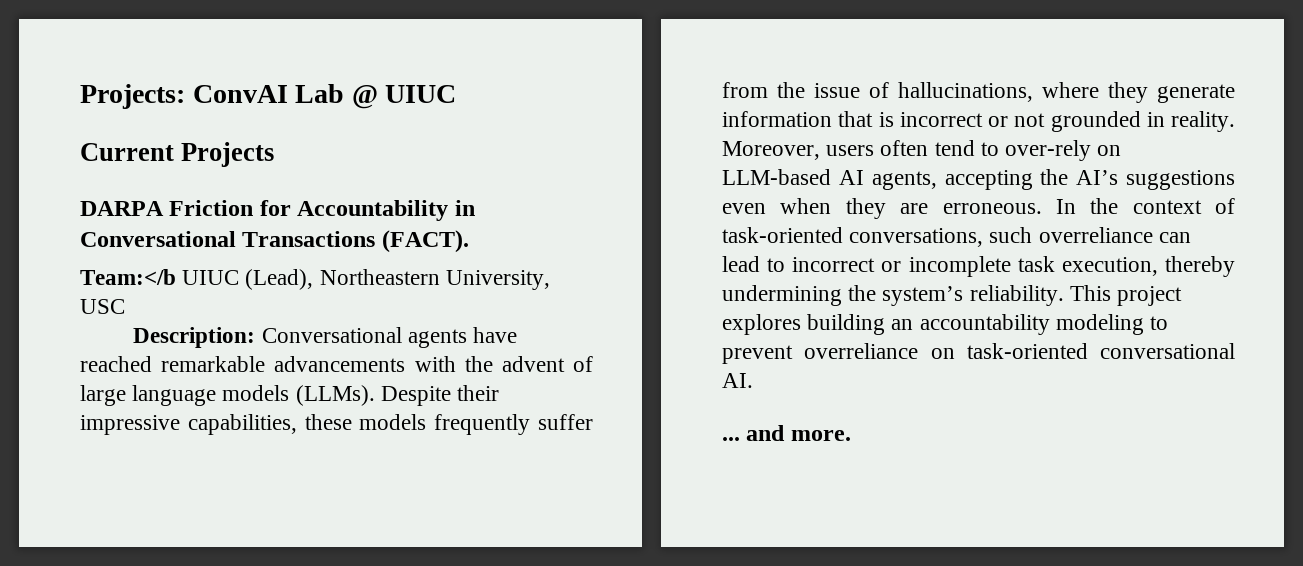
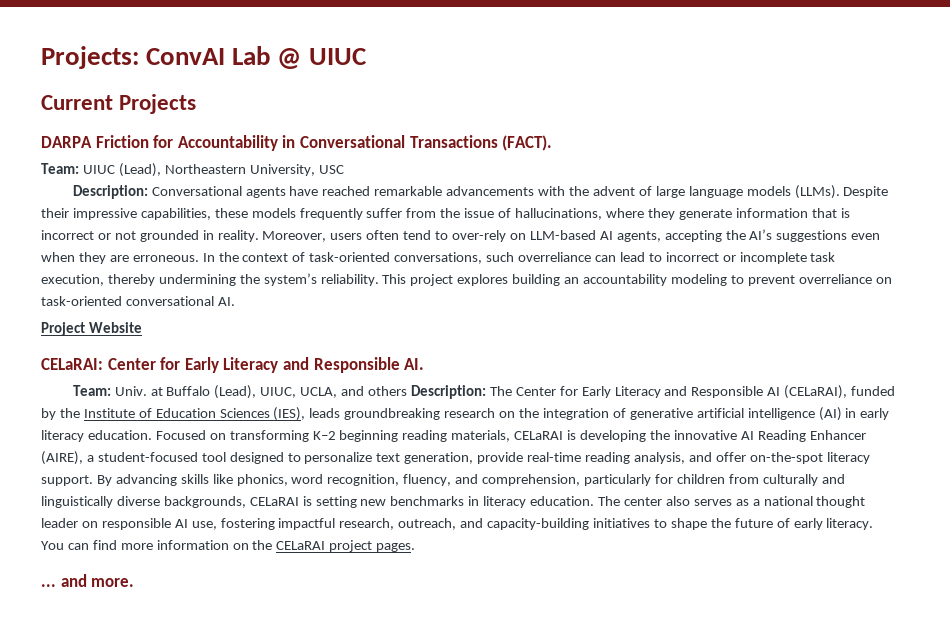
[80,269,176,285] Team:</b -> [41,163,79,174] Team:
(753, 380) none -> [41,322,142,336] [41,357,425,373] [72,385,896,399] [41,407,890,421] [41,430,866,442] [41,451,870,465] [41,474,845,486] [41,496,866,508] [41,518,874,530] [41,540,416,552] // Project Website // CELaRAI: Center for Early Literacy and Responsible AI. // Team: Univ. at Buffalo (Lead), UIUC, UCLA, and others Description: The Center for Early Literacy and Responsible AI (CELaRAI), funded by the Institute of Education Sciences (IES), leads groundbreaking research on the integration of generative artificial intelligence (AI) in early literacy education. Focused on transforming K–2 beginning reading materials, CELaRAI is developing the innovative AI Reading Enhancer (AIRE), a student-focused tool designed to personalize text generation, provide real-time reading analysis, and offer on-the-spot literacy support. By advancing skills like phonics, word recognition, fluency, and comprehension, particularly for children from culturally and linguistically diverse backgrounds, CELaRAI is setting new benchmarks in literacy education. The center also serves as a national thought leader on responsible AI use, fostering impactful research, outreach, and capacity-building initiatives to shape the future of early literacy. You can find more information on the CELaRAI project pages.

